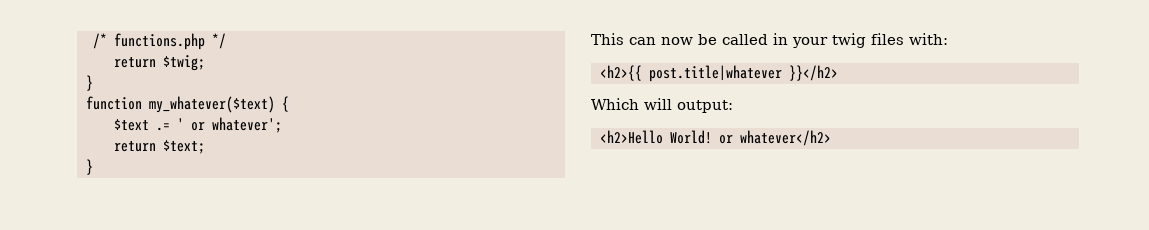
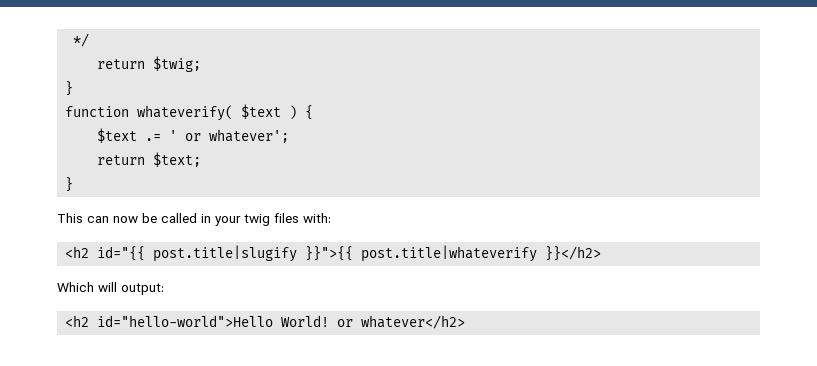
[93,33,205,50] /* functions.php -> (73, 40) none
[149,96,275,113] my_whatever($text) -> [137,104,298,121] whateverify( $text )
[600,65,782,82] <h2>{{ post.title|whatever -> [65,245,538,262] <h2 id="{{ post.title|slugify }}">{{ post.title|whateverify
[600,130,663,144] <h2>Hello -> [65,315,274,327] <h2 id="hello-world">Hello

